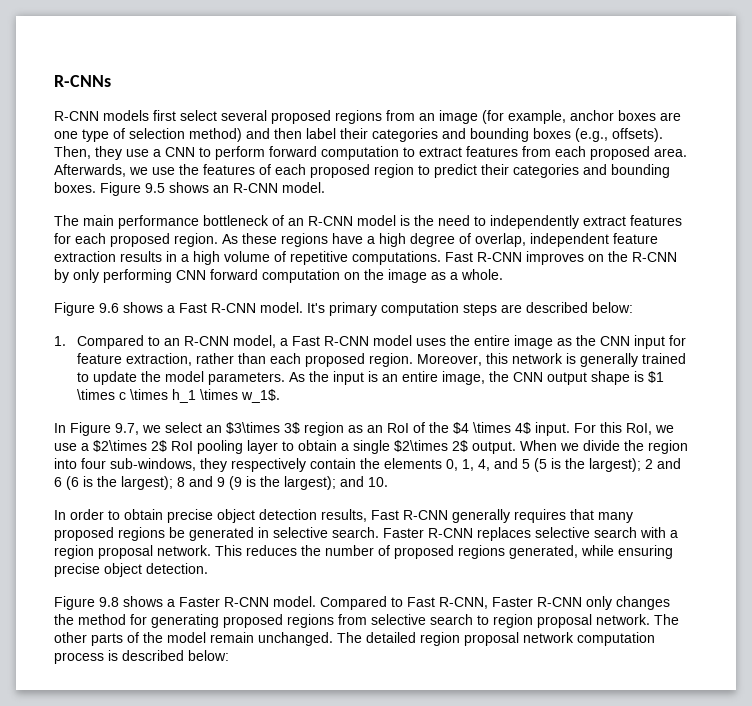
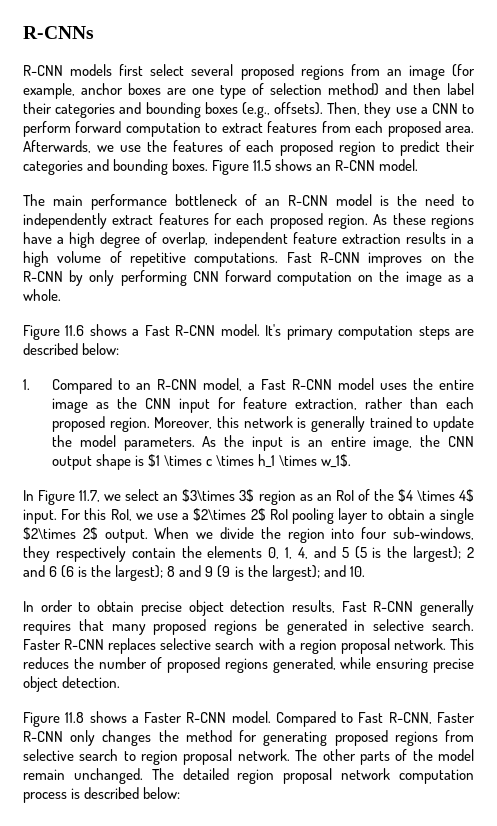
[145,183,165,193] 9.5 -> [253,160,272,171] 11.5
[99,303,119,313] 9.6 -> [65,325,85,336] 11.6
[115,423,139,435] 9.7, -> [79,490,101,502] 11.7,
[99,597,119,607] 9.8 -> [65,712,85,723] 11.8

